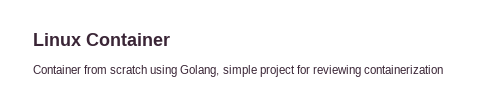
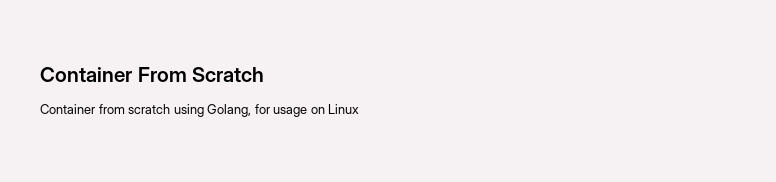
[33,33,170,46] Linux Container -> [40,67,265,82] Container From Scratch
[222,65,443,77] simple project for reviewing containerization -> [254,104,360,117] for usage on Linux

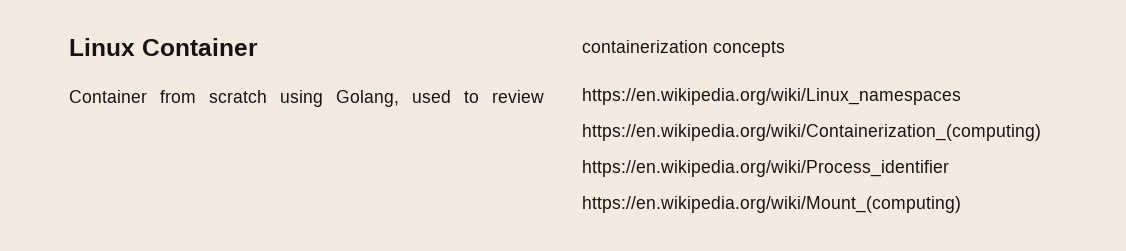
[40,67,265,82] Container From Scratch -> [69,38,258,56] Linux Container
[254,104,360,117] for usage on Linux -> [412,90,544,103] [582,40,785,57] [582,88,961,105] [582,124,1041,141] [582,160,949,177] [582,196,961,213] used to review containerization concepts // https://en.wikipedia.org/wiki/Linux_namespaces // https://en.wikipedia.org/wiki/Containerization_(computing) // https://en.wikipedia.org/wiki/Process_identifier // https://en.wikipedia.org/wiki/Mount_(computing)

